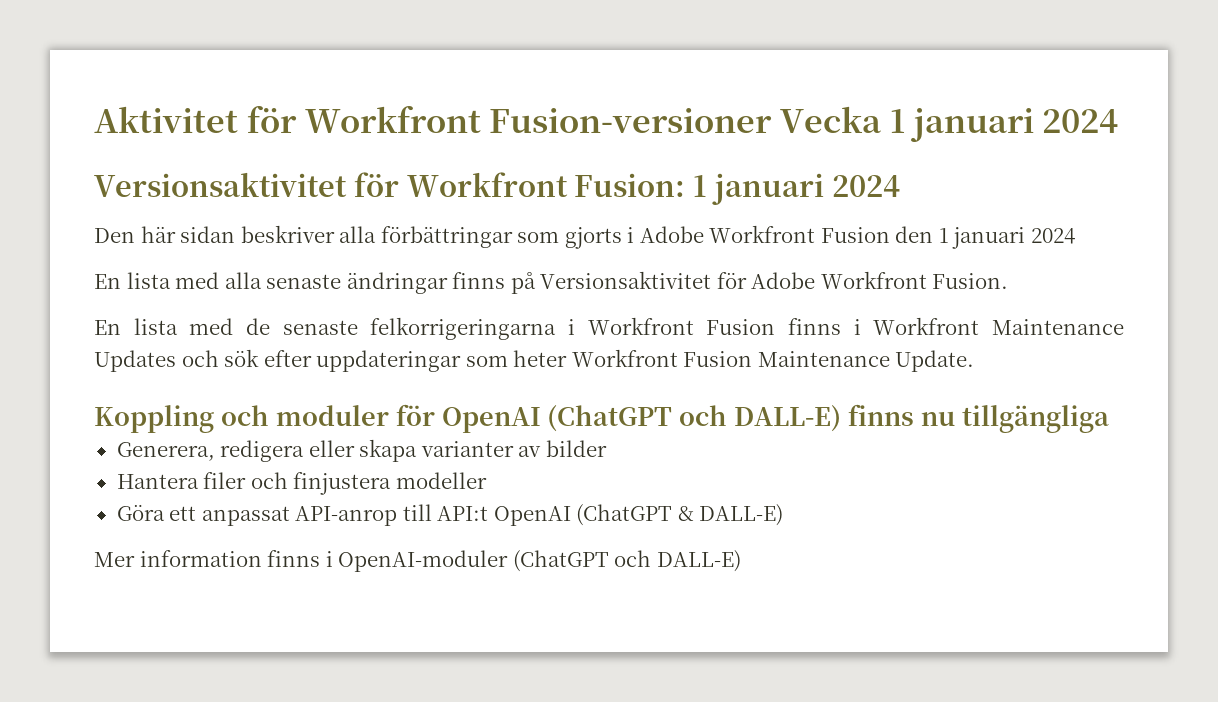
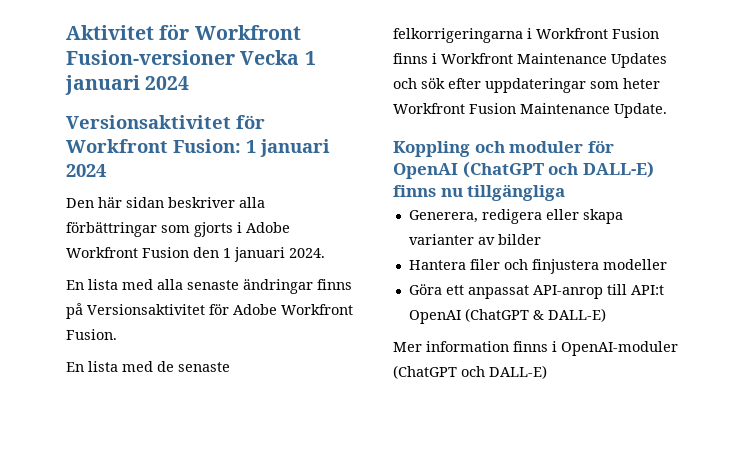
[1031,228,1076,244] 2024 -> [289,248,325,258] 2024.

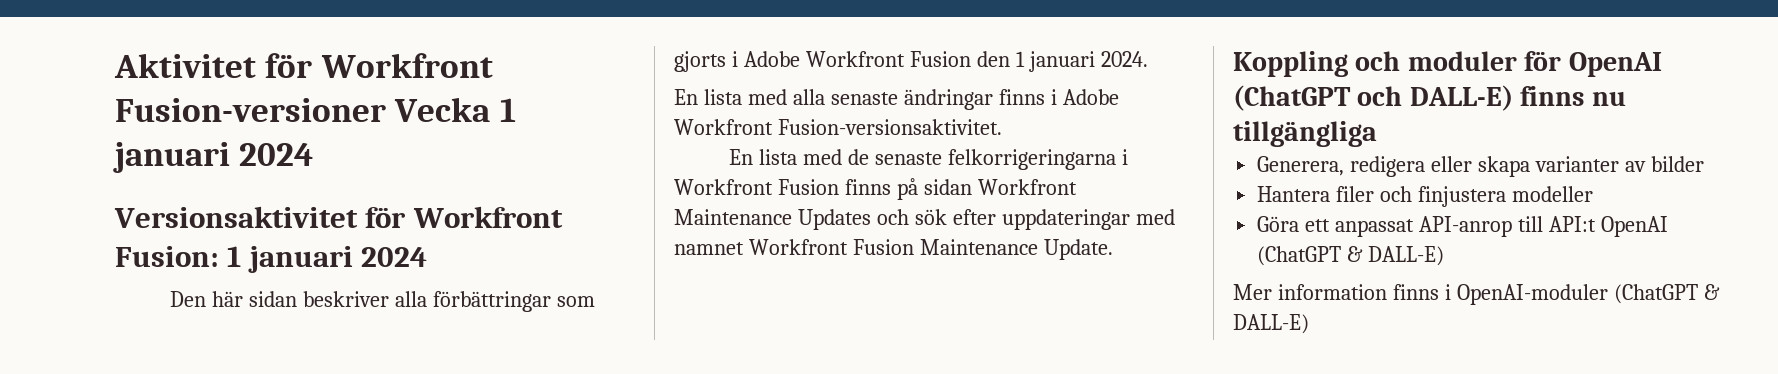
[66,303,353,319] [66,329,117,340] på Versionsaktivitet för Adobe Workfront Fusion. -> [1050,89,1119,105] [674,119,1002,135] i Adobe Workfront Fusion-versionsaktivitet.
[432,53,437,64] i -> [896,178,972,200] på sidan
[590,78,660,89] som heter -> [1135,209,1175,225] [674,242,744,255] med namnet
[461,366,485,377] och -> [1703,284,1720,300] &

